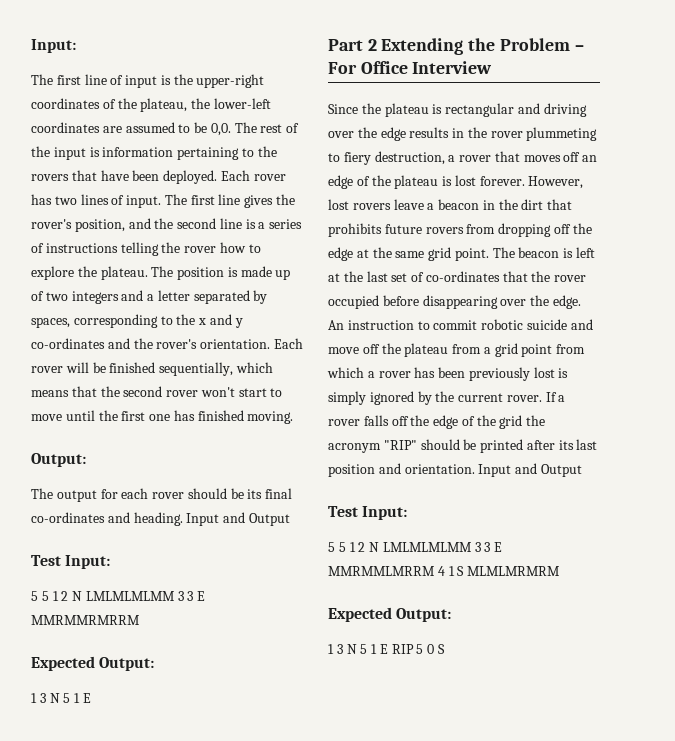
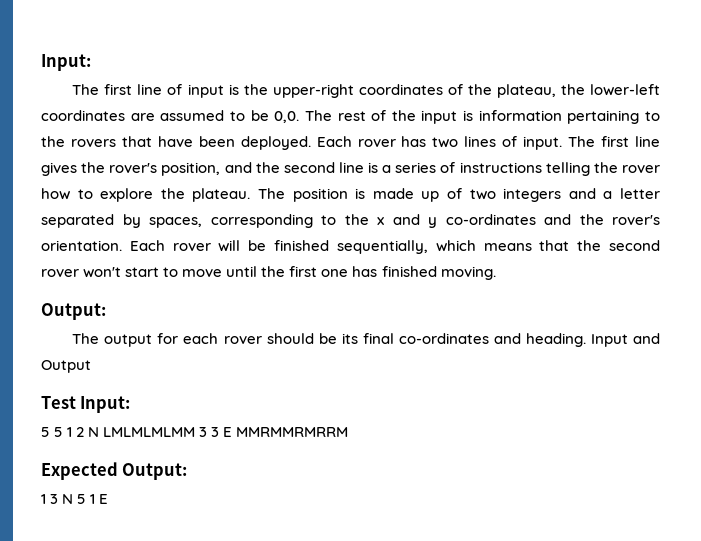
[328,38,584,55] [328,61,493,74] [328,103,587,117] [328,127,598,141] [328,151,598,165] [328,175,584,189] [328,199,573,210] [328,223,592,237] [328,247,596,261] [328,271,587,282] [328,295,581,309] [328,319,593,330] [328,343,586,357] [327,367,569,381] [328,391,566,405] [328,415,546,429] [328,439,598,453] [328,463,582,477] [328,506,408,520] [328,542,503,552] [328,566,561,576] [328,607,452,622] [328,644,446,654] // Part 2 Extending the Problem – For Office Interview // Since the plateau is rectangular and driving over the edge results in the rover plummeting to fiery destruction, a rover that moves off an edge of the plateau is lost forever. However, lost rovers leave a beacon in the dirt that prohibits future rovers from dropping off the edge at the same grid point. The beacon is left at the last set of co-ordinates that the rover occupied before disappearing over the edge. An instruction to commit robotic suicide and move off the plateau from a grid point from which a rover has been previously lost is simply ignored by the current rover. If a rover falls off the edge of the grid the acronym "RIP" should be printed after its last position and orientation. Input and Output // Test Input: // 5 5 1 2 N LMLMLMLMM 3 3 E MMRMMLMRRM 4 1 S MLMLMRMRM // Expected Output: // 1 3 N 5 1 E RIP 5 0 S -> (109, 499) none

